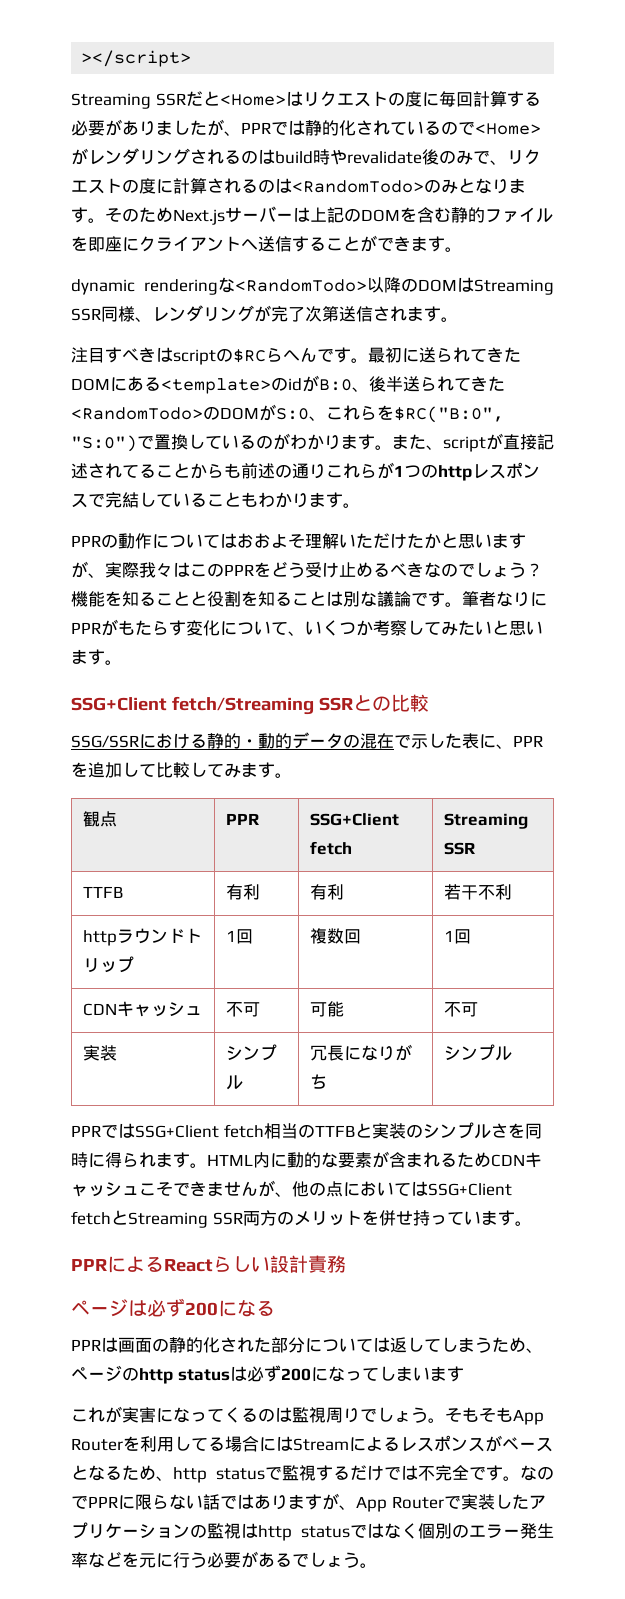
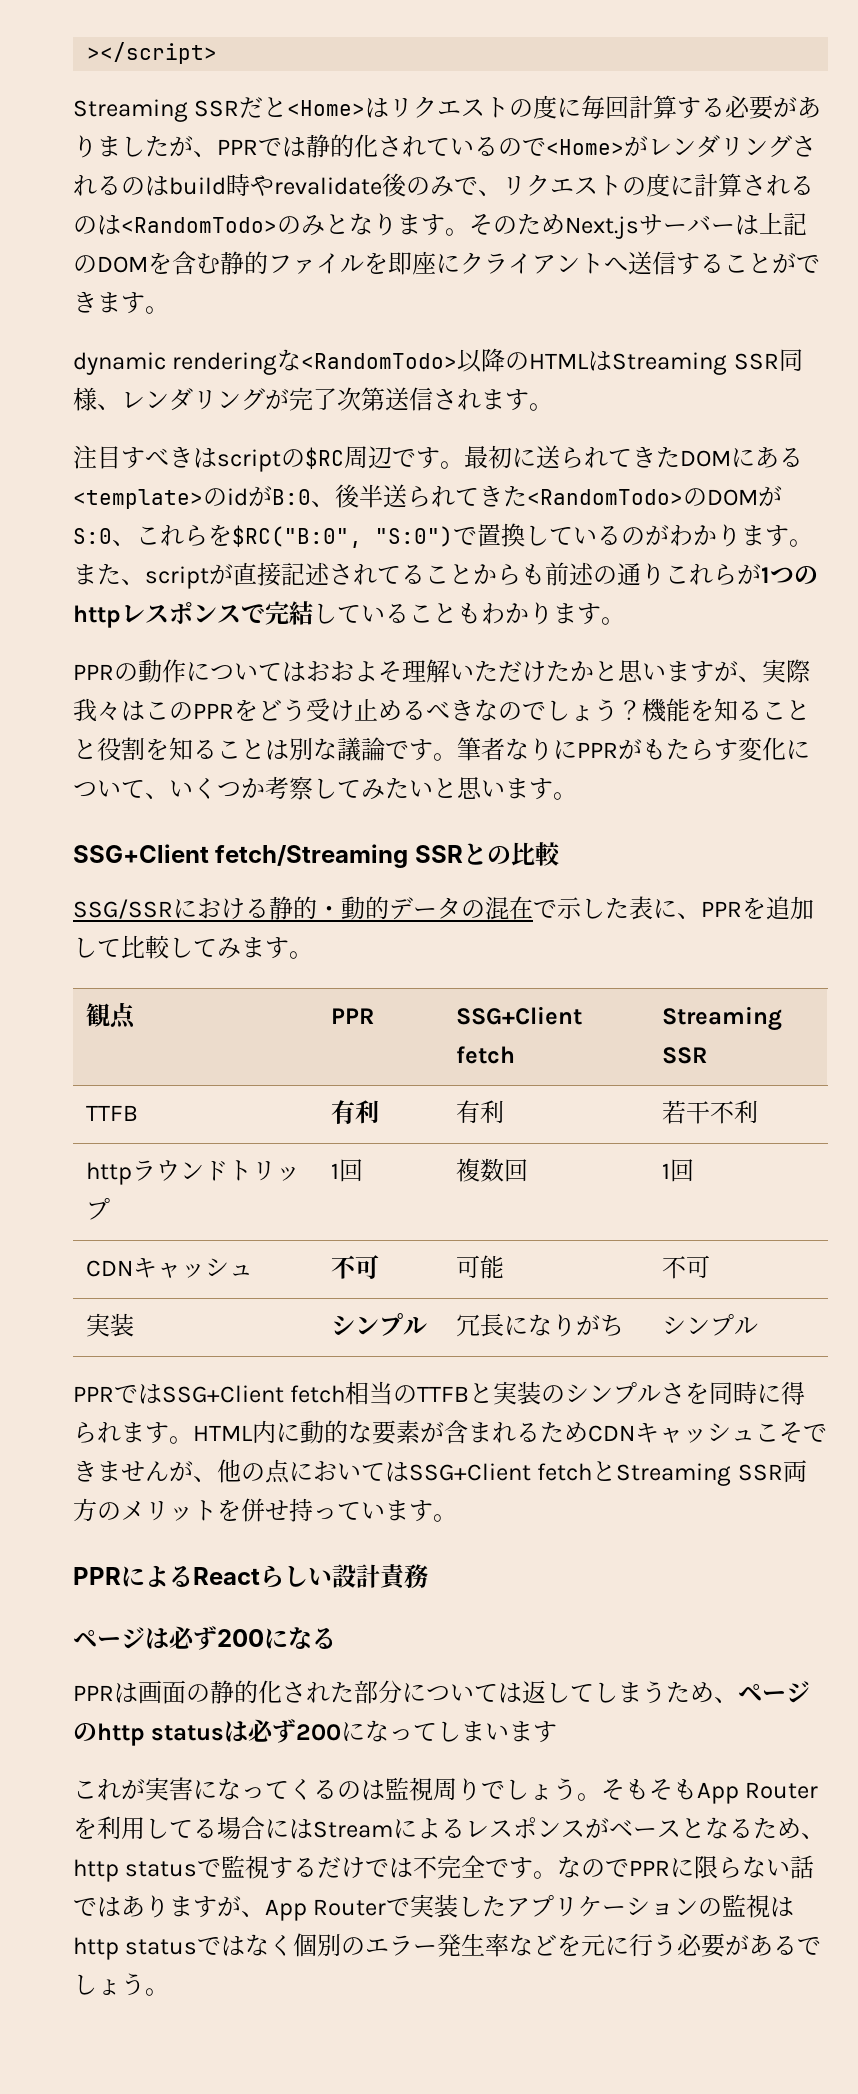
[418,279,457,292] DOM -> [529,353,589,369] HTML
[266,347,317,362] らへん -> [344,446,392,469] 周辺

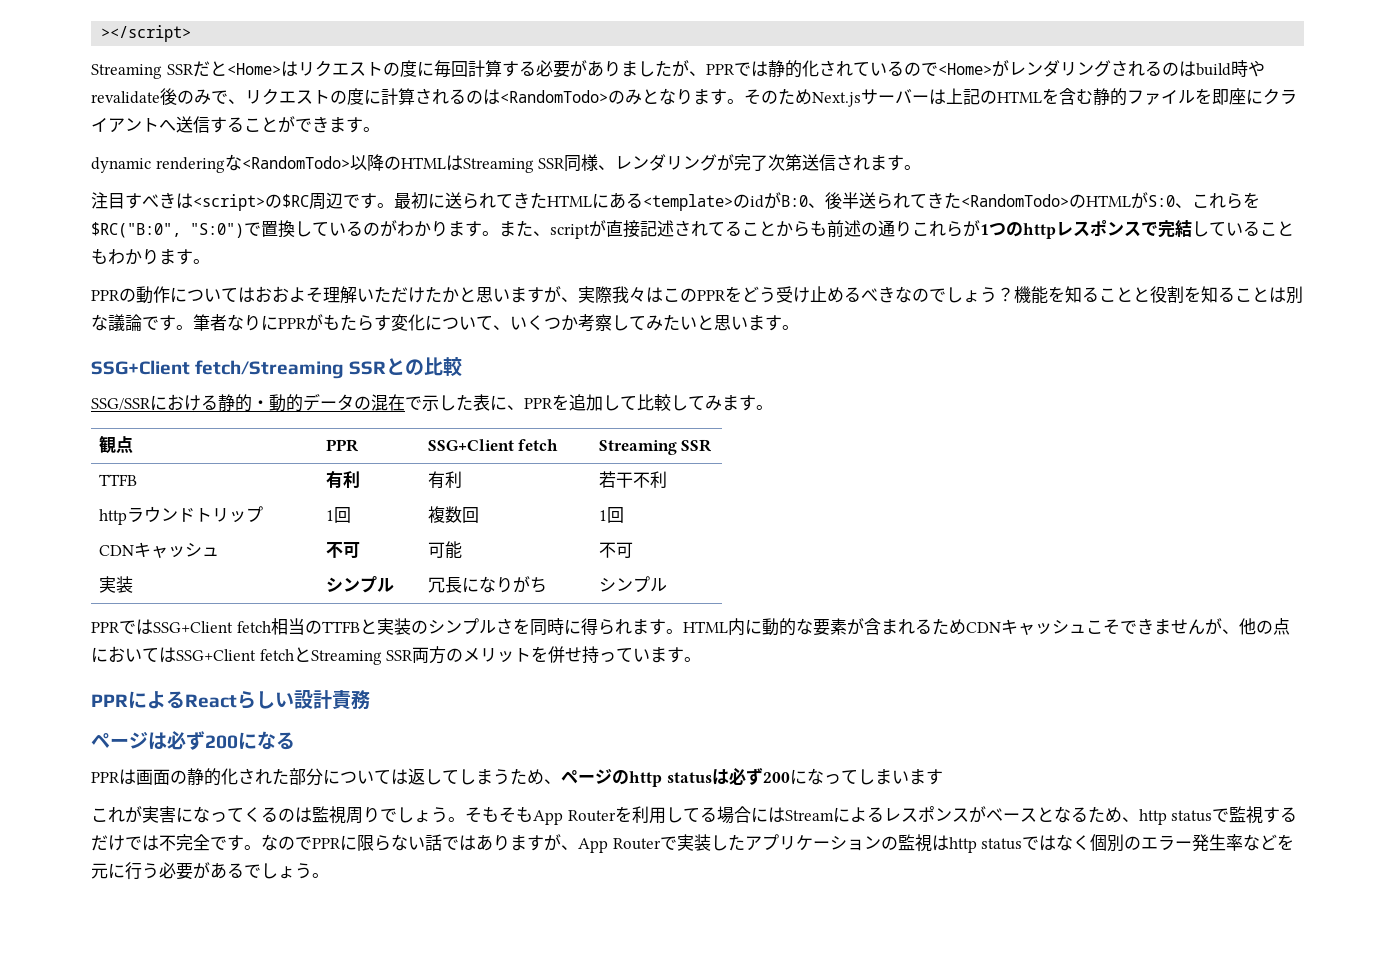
[97,256,148,273] DOM -> [997,91,1042,103] HTML
[217,449,281,472] script -> [193,194,265,211] <script>
[680,450,731,467] DOM -> [547,195,592,207] HTML
[707,489,758,506] DOM -> [1086,195,1131,207] HTML

